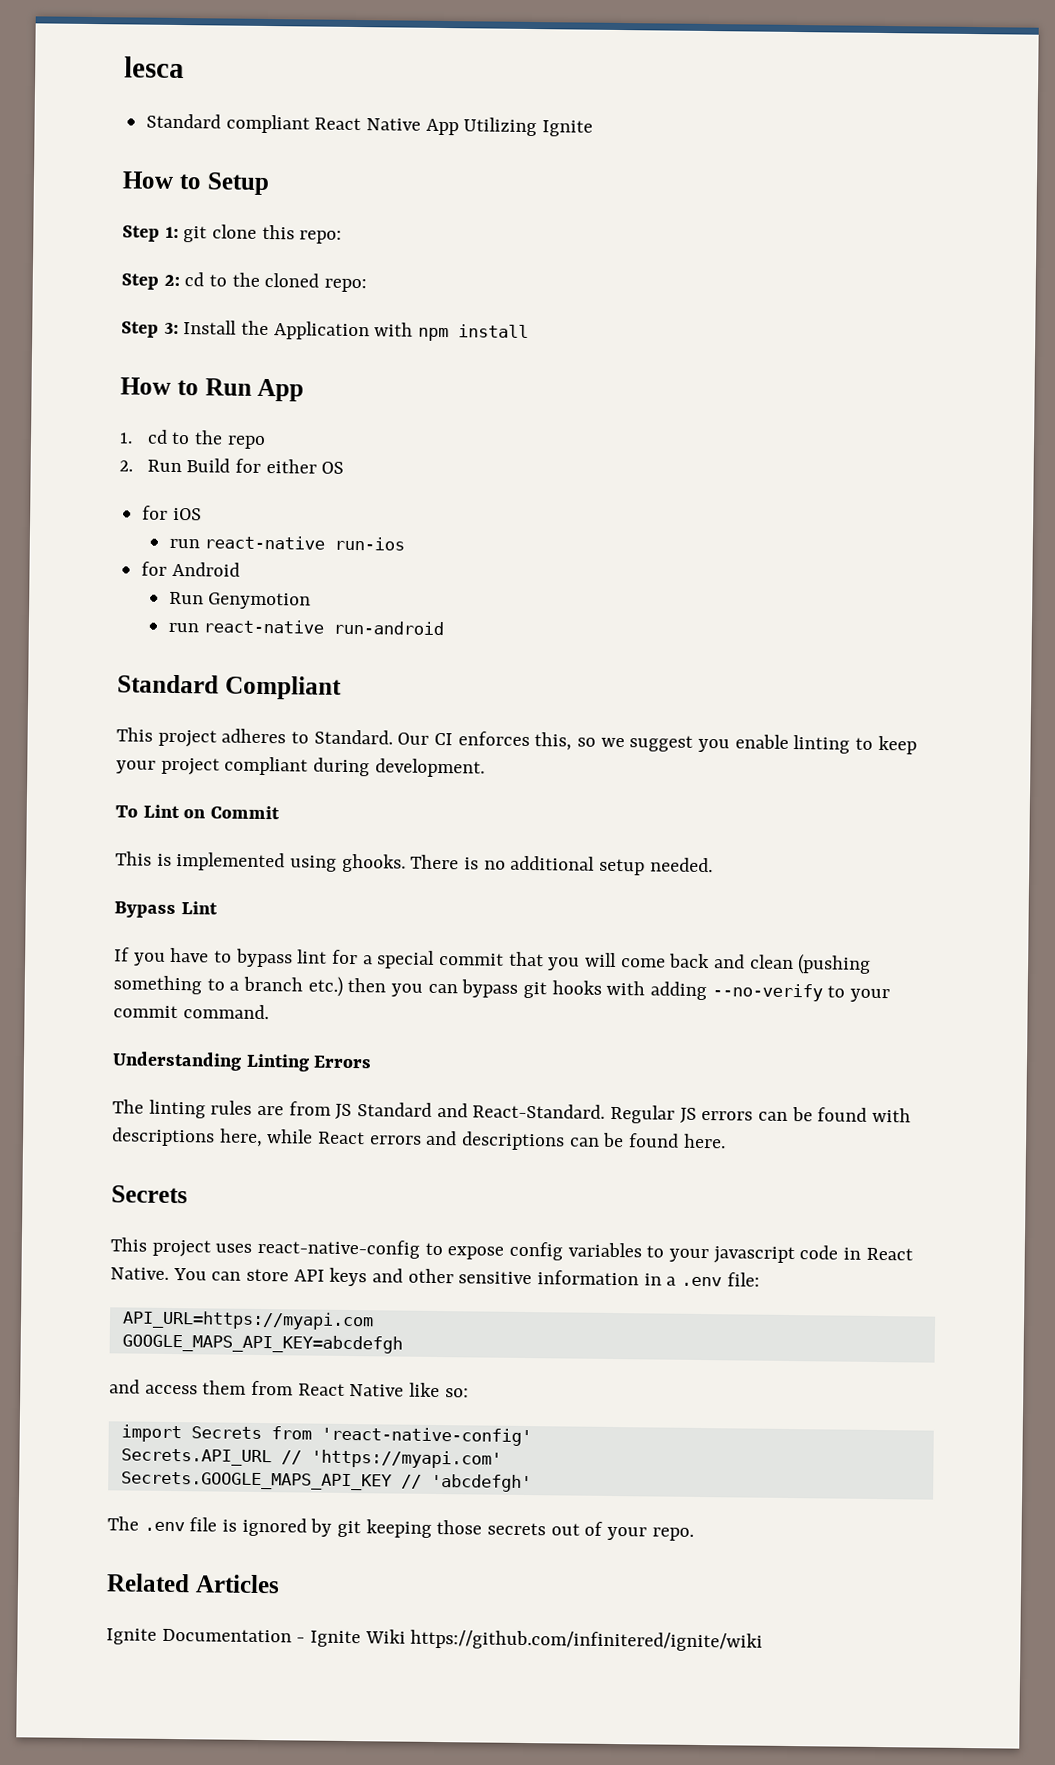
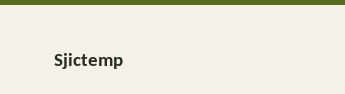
[124,56,184,79] [146,113,594,137] [122,171,270,196] [122,224,343,244] [121,272,368,293] [121,320,530,342] [120,377,305,402] [119,429,266,449] [119,458,345,474] [142,505,202,521] [168,535,406,551] [141,561,240,577] [168,591,312,610] [167,619,445,636] [117,674,342,700] [116,727,917,755] [116,756,485,778] [115,804,281,820] [115,851,713,876] [114,901,218,919] [114,947,872,975] [113,975,891,1003] [113,1004,269,1020] [112,1051,373,1072] [112,1099,912,1124] [111,1127,726,1151] [111,1185,188,1204] [110,1237,913,1265] [110,1267,760,1287] [121,1310,374,1331] [121,1333,403,1354] [109,1379,469,1398] [120,1424,532,1447] [120,1448,502,1469] [120,1471,532,1493] [107,1516,694,1541] [106,1573,280,1594] [106,1628,764,1652] lesca // Standard compliant React Native App Utilizing Ignite // How to Setup // Step 1: git clone this repo: // Step 2: cd to the cloned repo: // Step 3: Install the Application with npm install // How to Run App // 1. cd to the repo // 2. Run Build for either OS // for iOS // run react-native run-ios // for Android // Run Genymotion // run react-native run-android // Standard Compliant // This project adheres to Standard. Our CI enforces this, so we suggest you enable linting to keep your project compliant during development. // To Lint on Commit // This is implemented using ghooks. There is no additional setup needed. // Bypass Lint // If you have to bypass lint for a special commit that you will come back and clean (pushing something to a branch etc.) then you can bypass git hooks with adding --no-verify to your commit command. // Understanding Linting Errors // The linting rules are from JS Standard and React-Standard. Regular JS errors can be found with descriptions here, while React errors and descriptions can be found here. // Secrets // This project uses react-native-config to expose config variables to your javascript code in React Native. You can store API keys and other sensitive information in a .env file: // API_URL=https://myapi.com // GOOGLE_MAPS_API_KEY=abcdefgh // and access them from React Native like so: // import Secrets from 'react-native-config' // Secrets.API_URL // 'https://myapi.com' // Secrets.GOOGLE_MAPS_API_KEY // 'abcdefgh' // The .env file is ignored by git keeping those secrets out of your repo. // Related Articles // Ignite Documentation - Ignite Wiki https://github.com/infinitered/ignite/wiki -> [54,53,123,69] Sjictemp

